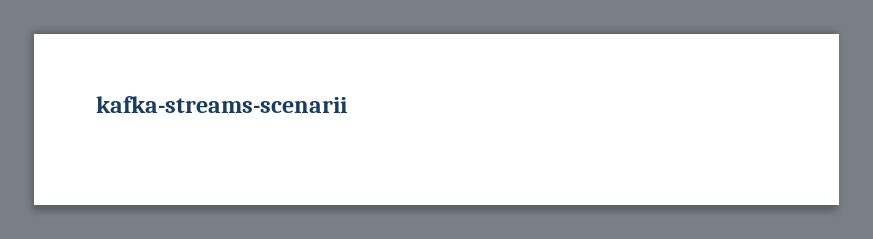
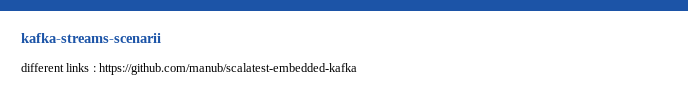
(348, 104) none -> [21,63,358,75] // different links : https://github.com/manub/scalatest-embedded-kafka

